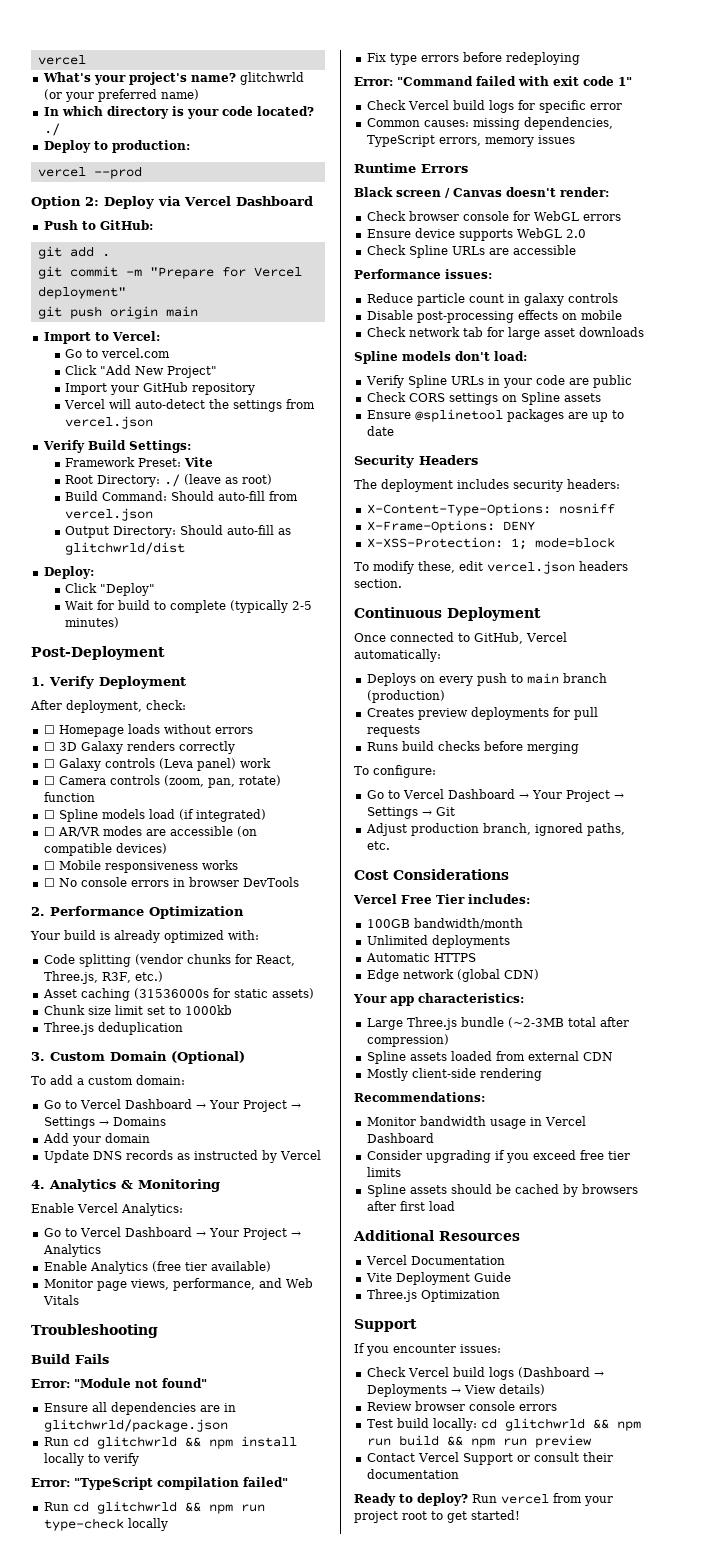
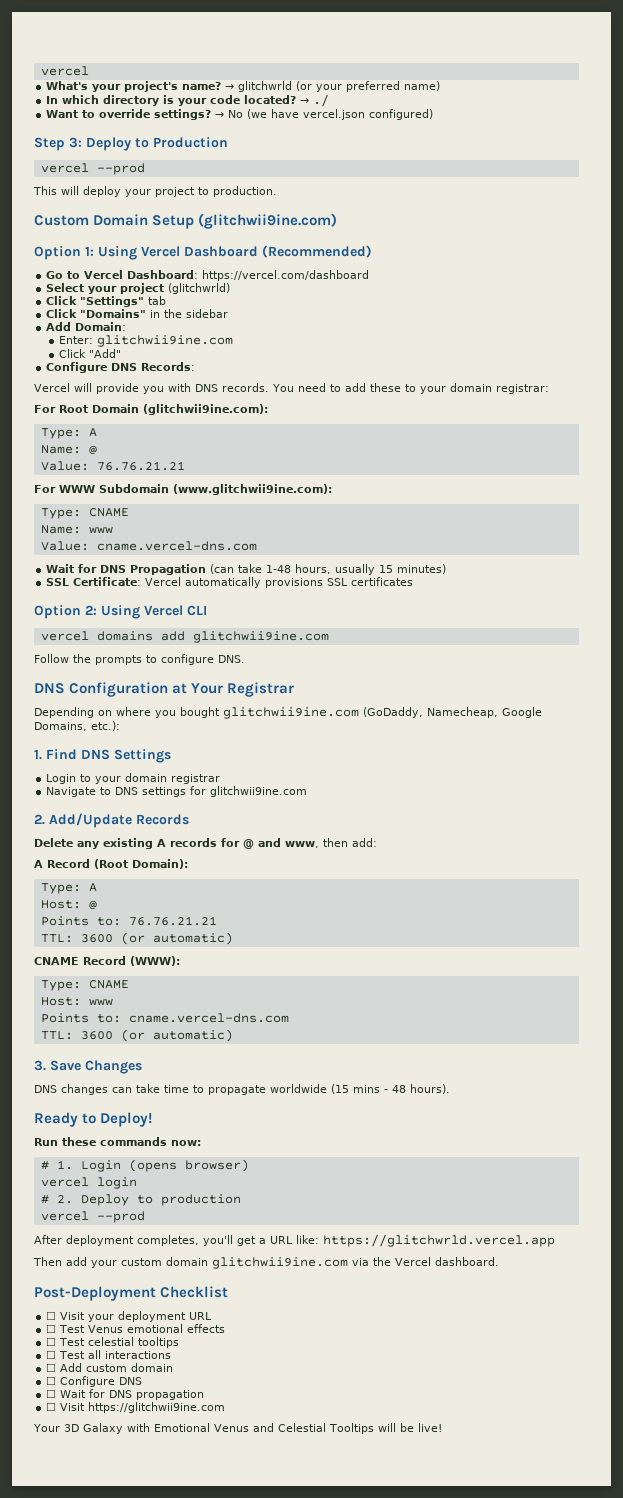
(236, 77) none -> [225,84,235,90] →
(314, 111) none -> [300,98,310,104] →
[43,140,190,153] [37,166,142,179] [31,196,313,209] [43,220,153,230] [37,246,110,259] [37,266,302,279] [37,286,126,299] [37,306,198,319] [43,331,160,344] [65,348,171,358] [65,365,218,378] [65,382,256,395] [64,399,316,412] [65,416,154,429] [42,440,191,453] [65,457,214,467] [65,474,273,487] [65,491,299,501] [65,508,154,521] [65,525,292,538] [65,542,186,555] [43,566,94,579] [65,583,156,596] [65,600,313,613] [65,617,120,628] [31,646,165,660] [31,676,186,689] [30,700,186,713] [43,724,253,737] [43,741,235,754] [43,758,271,771] [43,775,281,788] [43,792,95,802] [43,809,266,822] [43,826,257,837] [43,843,167,856] [43,860,238,873] [43,877,299,887] [31,906,244,919] [30,930,259,943] [43,954,295,967] [43,971,163,984] [42,988,314,1001] [43,1005,232,1015] [43,1022,183,1035] [31,1051,245,1064] [31,1075,185,1085] [43,1099,301,1112] [43,1117,166,1129] [42,1133,150,1146] [43,1150,321,1163] [31,1179,220,1192] [31,1203,183,1216] [43,1227,301,1240] [42,1244,101,1257] [43,1261,271,1274] [43,1278,313,1291] [42,1295,79,1305] [31,1324,158,1338] [31,1354,109,1364] [31,1378,207,1388] [43,1402,236,1415] [43,1419,228,1432] [43,1436,297,1449] [43,1453,139,1466] [31,1477,288,1490] [43,1501,265,1514] [43,1518,168,1531] [366,52,580,65] [354,76,632,86] [366,100,622,113] [366,117,613,130] [366,135,575,147] [354,163,468,173] [354,187,609,198] [366,211,621,221] [366,228,586,241] [366,245,576,258] [354,269,492,279] [366,293,618,306] [366,310,622,323] [366,327,644,340] [354,351,527,364] [365,375,632,388] [366,392,601,405] [366,409,624,422] [366,426,394,436] [354,455,478,468] [354,479,620,492] [366,503,615,516] [366,520,535,533] [366,537,615,550] [354,561,628,574] [354,579,402,588] [354,607,541,621] [354,632,567,644] [354,649,441,662] [366,673,607,686] [366,690,445,703] [366,707,598,720] [366,725,420,737] [366,741,579,754] [354,765,436,778] [366,789,624,802] [366,807,455,819] [365,823,625,836] [366,841,390,850] [354,869,509,880] [353,894,530,904] [366,918,523,929] [366,935,510,948] [365,953,476,962] [366,969,539,982] [353,993,524,1006] [366,1017,629,1030] [366,1034,449,1047] [366,1051,613,1064] [366,1068,542,1081] [354,1092,485,1102] [366,1116,586,1129] [366,1133,434,1143] [366,1150,630,1163] [366,1167,401,1177] [366,1184,638,1197] [366,1201,455,1211] [353,1230,520,1241] [365,1255,505,1265] [365,1272,511,1285] [366,1289,500,1302] [354,1319,417,1332] [354,1343,501,1356] [366,1367,604,1380] [366,1384,545,1397] [366,1401,557,1411] [366,1418,641,1431] [366,1435,592,1448] [366,1452,613,1465] [366,1469,459,1479] [354,1493,613,1506] [354,1510,520,1523] Deploy to production: // vercel --prod // Option 2: Deploy via Vercel Dashboard // Push to GitHub: // git add . // git commit -m "Prepare for Vercel deployment" // git push origin main // Import to Vercel: // Go to vercel.com // Click "Add New Project" // Import your GitHub repository // Vercel will auto-detect the settings from vercel.json // Verify Build Settings: // Framework Preset: Vite // Root Directory: ./ (leave as root) // Build Command: Should auto-fill from vercel.json // Output Directory: Should auto-fill as glitchwrld/dist // Deploy: // Click "Deploy" // Wait for build to complete (typically 2-5 minutes) // Post-Deployment // 1. Verify Deployment // After deployment, check: // ☐ Homepage loads without errors // ☐ 3D Galaxy renders correctly // ☐ Galaxy controls (Leva panel) work // ☐ Camera controls (zoom, pan, rotate) function // ☐ Spline models load (if integrated) // ☐ AR/VR modes are accessible (on compatible devices) // ☐ Mobile responsiveness works // ☐ No console errors in browser DevTools // 2. Performance Optimization // Your build is already optimized with: // Code splitting (vendor chunks for React, Three.js, R3F, etc.) // Asset caching (31536000s for static assets) // Chunk size limit set to 1000kb // Three.js deduplication // 3. Custom Domain (Optional) // To add a custom domain: // Go to Vercel Dashboard → Your Project → Settings → Domains // Add your domain // Update DNS records as instructed by Vercel // 4. Analytics & Monitoring // Enable Vercel Analytics: // Go to Vercel Dashboard → Your Project → Analytics // Enable Analytics (free tier available) // Monitor page views, performance, and Web Vitals // Troubleshooting // Build Fails // Error: "Module not found" // Ensure all dependencies are in glitchwrld/package.json // Run cd glitchwrld && npm install locally to verify // Error: "TypeScript compilation failed" // Run cd glitchwrld && npm run type-check locally // Fix type errors before redeploying // Error: "Command failed with exit code 1" // Check Vercel build logs for specific error // Common causes: missing dependencies, TypeScript errors, memory issues // Runtime Errors // Black screen / Canvas doesn't render: // Check browser console for WebGL errors // Ensure device supports WebGL 2.0 // Check Spline URLs are accessible // Performance issues: // Reduce particle count in galaxy controls // Disable post-processing effects on mobile // Check network tab for large asset downloads // Spline models don't load: // Verify Spline URLs in your code are public // Check CORS settings on Spline assets // Ensure @splinetool packages are up to date // Security Headers // The deployment includes security headers: // X-Content-Type-Options: nosniff // X-Frame-Options: DENY // X-XSS-Protection: 1; mode=block // To modify these, edit vercel.json headers section. // Continuous Deployment // Once connected to GitHub, Vercel automatically: // Deploys on every push to main branch (production) // Creates preview deployments for pull requests // Runs build checks before merging // To configure: // Go to Vercel Dashboard → Your Project → Settings → Git // Adjust production branch, ignored paths, etc. // Cost Considerations // Vercel Free Tier includes: // 100GB bandwidth/month // Unlimited deployments // Automatic HTTPS // Edge network (global CDN) // Your app characteristics: // Large Three.js bundle (~2-3MB total after compression) // Spline assets loaded from external CDN // Mostly client-side rendering // Recommendations: // Monitor bandwidth usage in Vercel Dashboard // Consider upgrading if you exceed free tier limits // Spline assets should be cached by browsers after first load // Additional Resources // Vercel Documentation // Vite Deployment Guide // Three.js Optimization // Support // If you encounter issues: // Check Vercel build logs (Dashboard → Deployments → View details) // Review browser console errors // Test build locally: cd glitchwrld && npm run build && npm run preview // Contact Vercel Support or consult their documentation // Ready to deploy? Run vercel from your project root to get started! -> [46,109,434,120] [34,137,228,151] [40,163,145,175] [33,186,277,197] [34,213,338,229] [34,245,372,260] [46,270,370,281] [46,283,231,294] [46,296,167,307] [46,309,229,318] [46,322,127,331] [59,335,234,347] [59,349,122,358] [46,362,196,373] [34,383,549,394] [34,404,268,415] [40,428,97,439] [40,445,97,455] [40,461,185,471] [34,484,332,495] [40,508,129,519] [40,525,113,534] [40,541,257,551] [46,564,447,575] [46,577,414,588] [34,605,207,619] [40,631,329,643] [34,654,245,665] [34,682,295,697] [34,707,542,719] [34,721,120,731] [34,749,171,763] [46,773,221,784] [46,786,308,797] [34,813,189,828] [34,838,377,849] [34,859,188,869] [40,883,97,894] [40,900,97,910] [40,916,217,926] [40,932,233,945] [34,956,180,966] [40,980,129,991] [40,997,113,1006] [40,1013,289,1023] [40,1029,233,1042] [34,1060,142,1074] [34,1084,450,1095] [34,1112,153,1127] [34,1137,201,1146] [40,1159,249,1172] [40,1177,137,1189] [40,1194,241,1206] [40,1211,145,1223] [34,1234,555,1247] [33,1257,499,1269] [34,1286,229,1301] [46,1311,213,1322] [46,1324,226,1333] [46,1337,180,1348] [46,1350,172,1359] [46,1363,174,1372] [46,1376,143,1387] [46,1389,205,1400] [46,1402,226,1413] [33,1423,442,1434] Want to override settings? → No (we have vercel.json configured) // Step 3: Deploy to Production // vercel --prod // This will deploy your project to production. // Custom Domain Setup (glitchwii9ine.com) // Option 1: Using Vercel Dashboard (Recommended) // Go to Vercel Dashboard: https://vercel.com/dashboard // Select your project (glitchwrld) // Click "Settings" tab // Click "Domains" in the sidebar // Add Domain: // Enter: glitchwii9ine.com // Click "Add" // Configure DNS Records: // Vercel will provide you with DNS records. You need to add these to your domain registrar: // For Root Domain (glitchwii9ine.com): // Type: A // Name: @ // Value: 76.76.21.21 // For WWW Subdomain (www.glitchwii9ine.com): // Type: CNAME // Name: www // Value: cname.vercel-dns.com // Wait for DNS Propagation (can take 1-48 hours, usually 15 minutes) // SSL Certificate: Vercel automatically provisions SSL certificates // Option 2: Using Vercel CLI // vercel domains add glitchwii9ine.com // Follow the prompts to configure DNS. // DNS Configuration at Your Registrar // Depending on where you bought glitchwii9ine.com (GoDaddy, Namecheap, Google Domains, etc.): // 1. Find DNS Settings // Login to your domain registrar // Navigate to DNS settings for glitchwii9ine.com // 2. Add/Update Records // Delete any existing A records for @ and www, then add: // A Record (Root Domain): // Type: A // Host: @ // Points to: 76.76.21.21 // TTL: 3600 (or automatic) // CNAME Record (WWW): // Type: CNAME // Host: www // Points to: cname.vercel-dns.com // TTL: 3600 (or automatic) // 3. Save Changes // DNS changes can take time to propagate worldwide (15 mins - 48 hours). // Ready to Deploy! // Run these commands now: // # 1. Login (opens browser) // vercel login // # 2. Deploy to production // vercel --prod // After deployment completes, you'll get a URL like: https://glitchwrld.vercel.app // Then add your custom domain glitchwii9ine.com via the Vercel dashboard. // Post-Deployment Checklist // ☐ Visit your deployment URL // ☐ Test Venus emotional effects // ☐ Test celestial tooltips // ☐ Test all interactions // ☐ Add custom domain // ☐ Configure DNS // ☐ Wait for DNS propagation // ☐ Visit https://glitchwii9ine.com // Your 3D Galaxy with Emotional Venus and Celestial Tooltips will be live!

